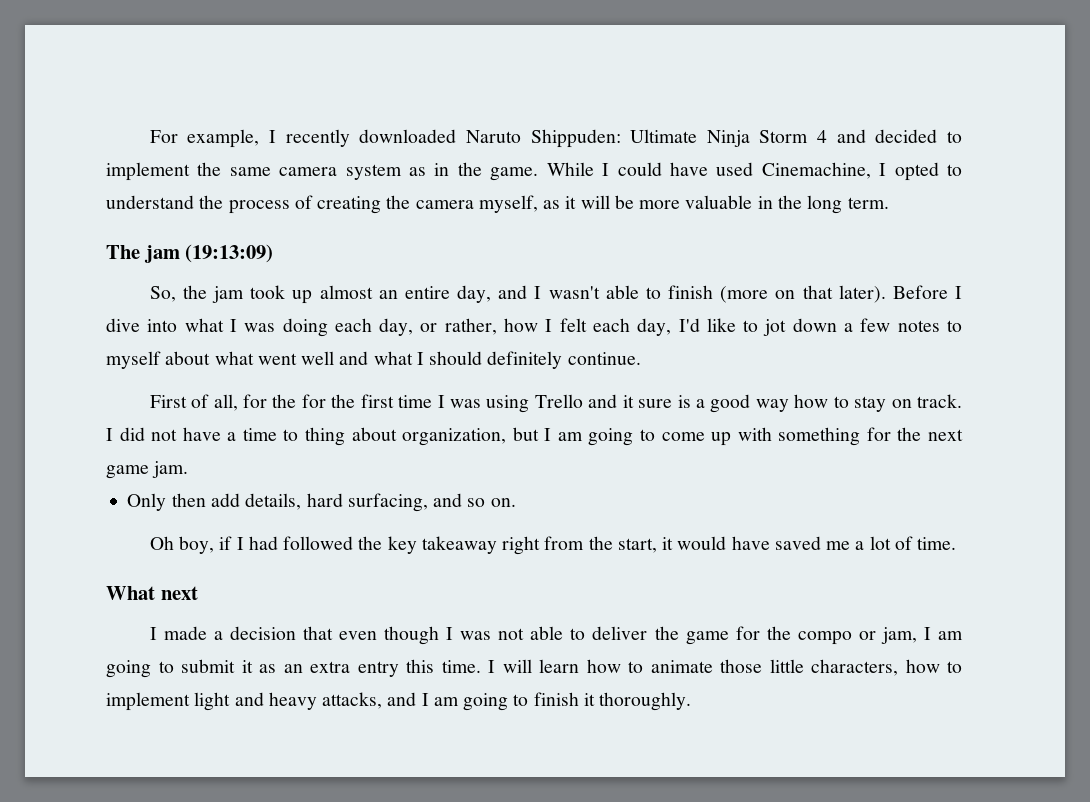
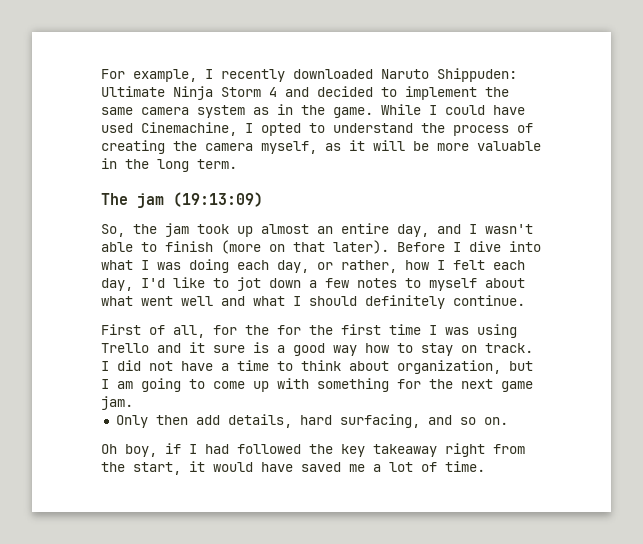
[304,427,345,446] thing -> [301,360,341,371] think
[106,586,198,600] [149,626,963,645] [106,659,962,678] [106,692,692,711] // What next // I made a decision that even though I was not able to deliver the game for the compo or jam, I am going to submit it as an extra entry this time. I will learn how to animate those little characters, how to implement light and heavy attacks, and I am going to finish it thoroughly. -> (485, 466) none

